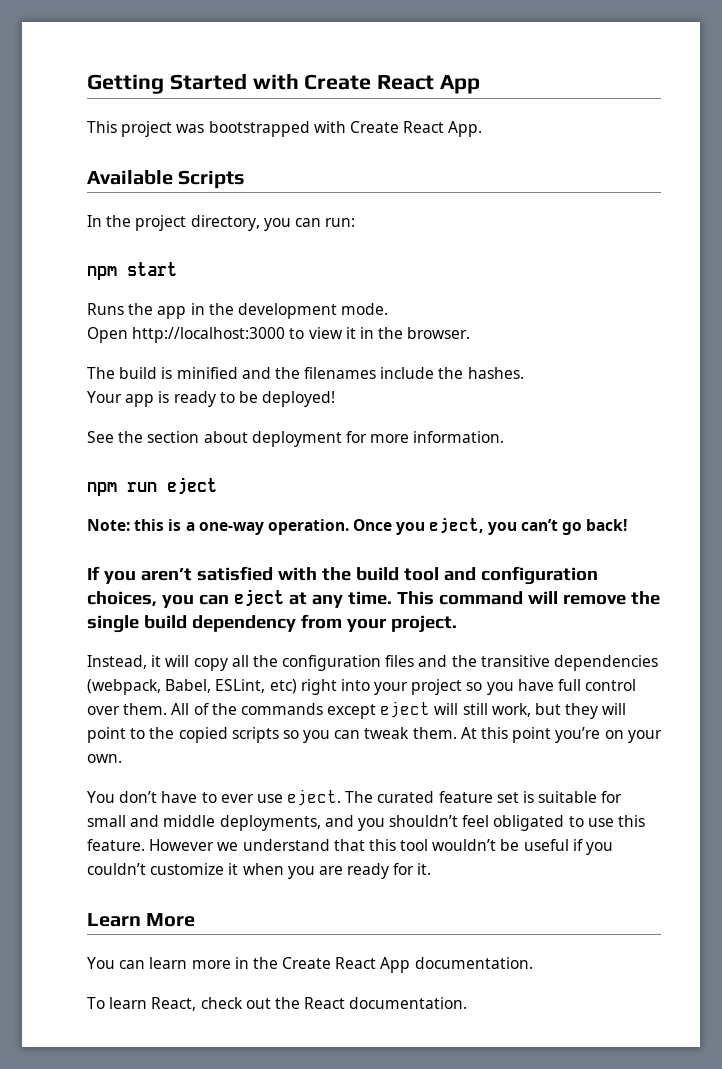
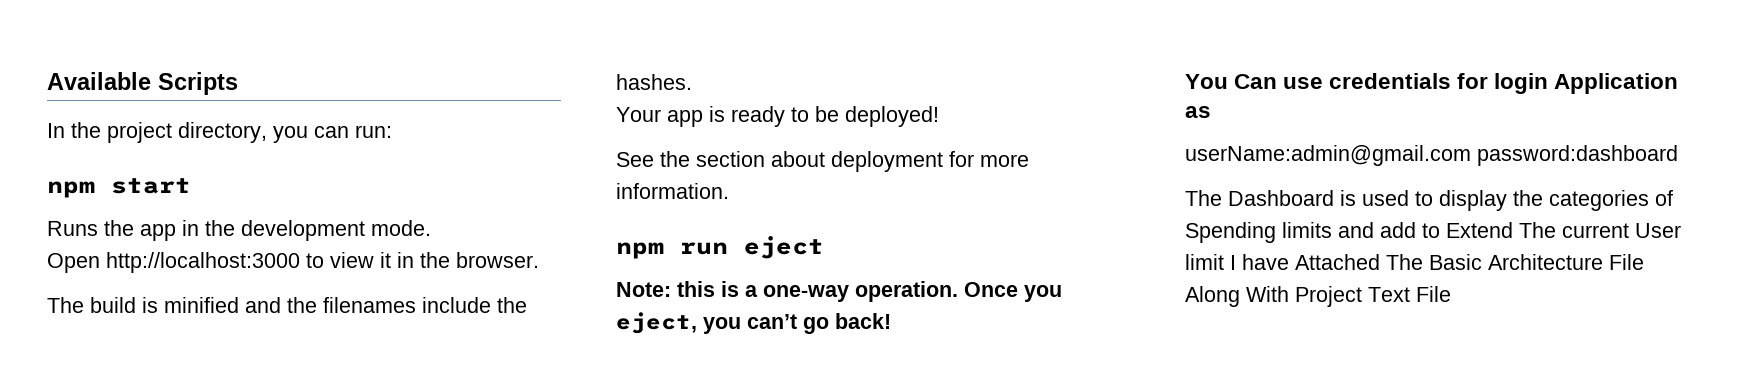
[87,73,481,94] [87,121,483,137] Getting Started with Create React App // This project was bootstrapped with Create React App. // -> (47, 81) none
[87,566,598,585] [87,589,660,608] [87,614,457,633] [87,655,659,671] [87,679,637,695] [87,701,627,719] [87,727,662,743] [87,754,122,763] [87,789,623,806] [87,815,646,831] [87,839,614,855] [87,863,432,879] [87,913,196,927] [87,957,533,973] [87,997,468,1011] If you aren’t satisfied with the build tool and configuration choices, you can eject at any time. This command will remove the single build dependency from your project. // Instead, it will copy all the configuration files and the transitive dependencies (webpack, Babel, ESLint, etc) right into your project so you have full control over them. All of the commands except eject will still work, but they will point to the copied scripts so you can tweak them. At this point you’re on your own. // You don’t have to ever use eject. The curated feature set is suitable for small and middle deployments, and you shouldn’t feel obligated to use this feature. However we understand that this tool wouldn’t be useful if you couldn’t customize it when you are ready for it. // Learn More // You can learn more in the Create React App documentation. // To learn React, check out the React documentation. -> [1185,73,1679,94] [1185,106,1211,118] [1185,145,1678,166] [1185,190,1673,211] [1185,222,1681,243] [1185,254,1644,270] [1185,286,1451,307] You Can use credentials for login Application as // userName:admin@gmail.com password:dashboard // The Dashboard is used to display the categories of Spending limits and add to Extend The current User limit I have Attached The Basic Architecture File Along With Project Text File

